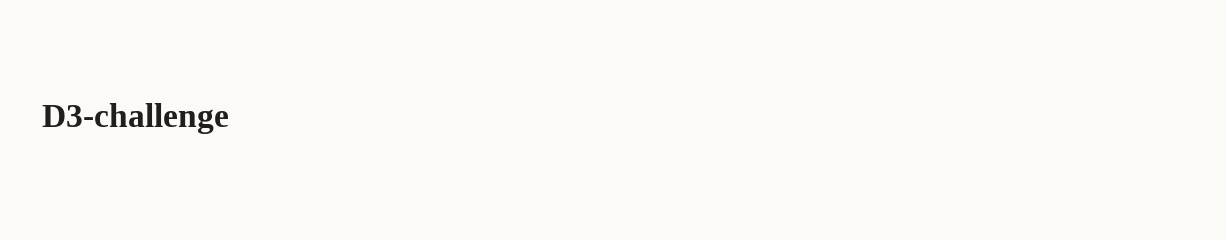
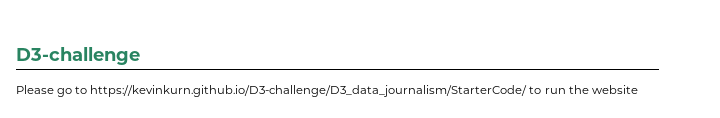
(229, 118) none -> [16,85,638,97] // Please go to https://kevinkurn.github.io/D3-challenge/D3_data_journalism/StarterCode/ to run the website

